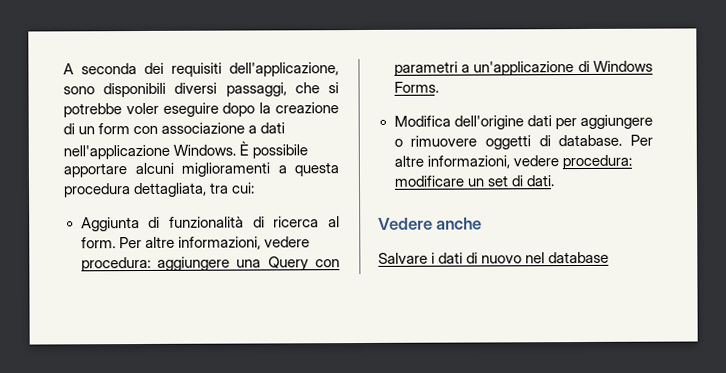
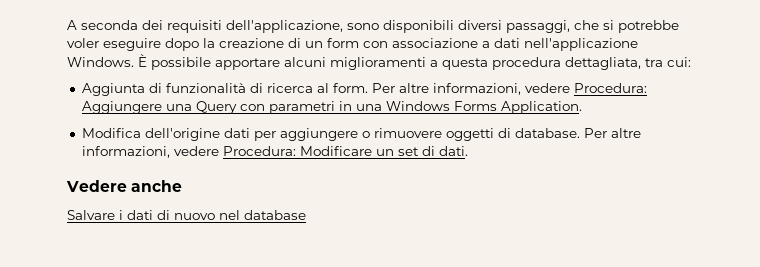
[80,256,230,272] procedura: aggiungere -> [573,83,647,93] [81,101,162,114] Procedura: Aggiungere
[460,60,653,76] [393,81,439,93] a un'applicazione di Windows Forms. -> [338,101,582,114] in una Windows Forms Application.
[561,154,632,170] [393,175,465,187] procedura: modificare -> [222,146,372,156] Procedura: Modificare

